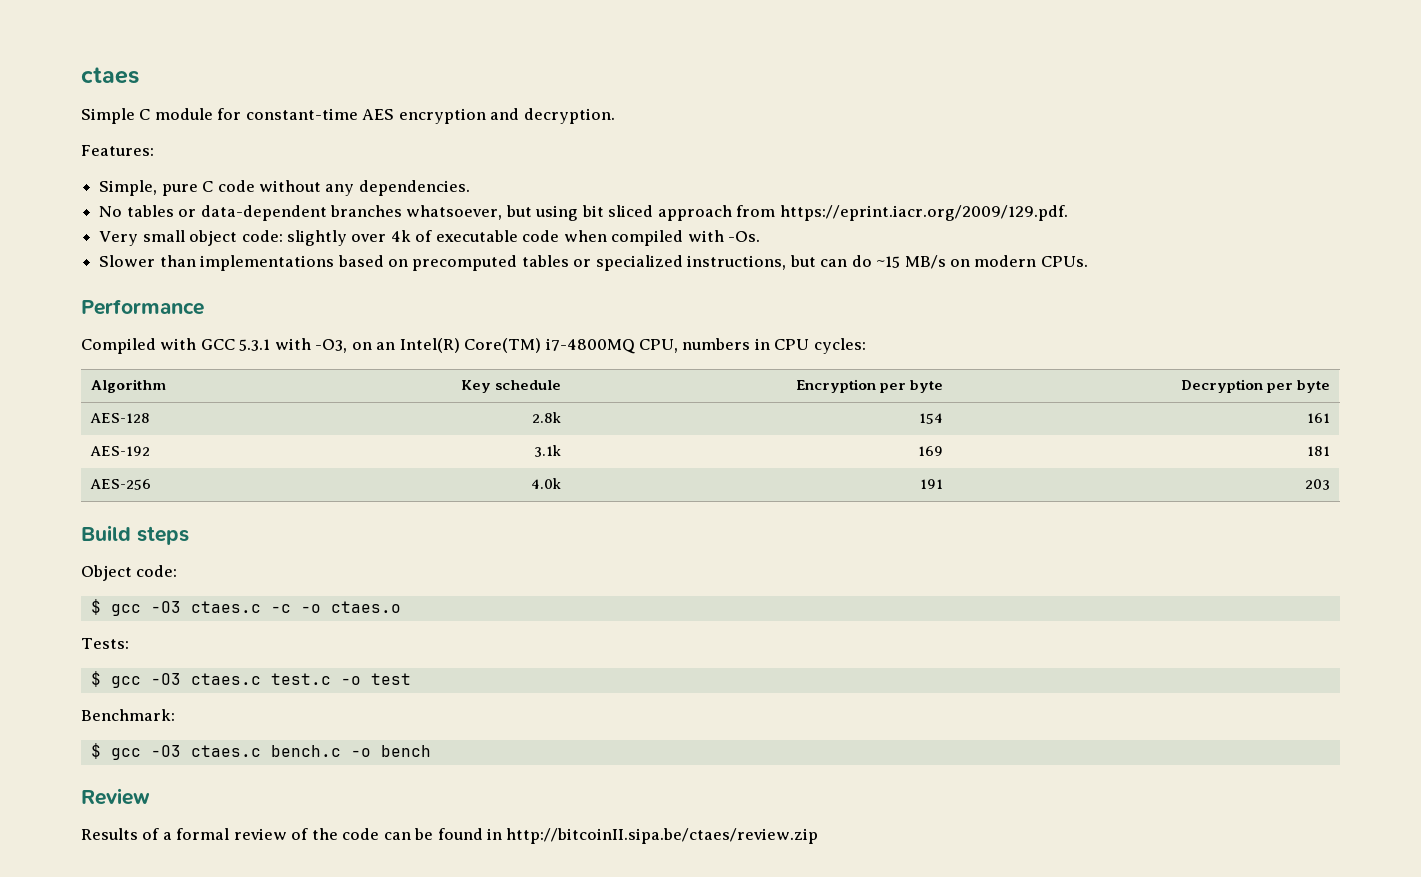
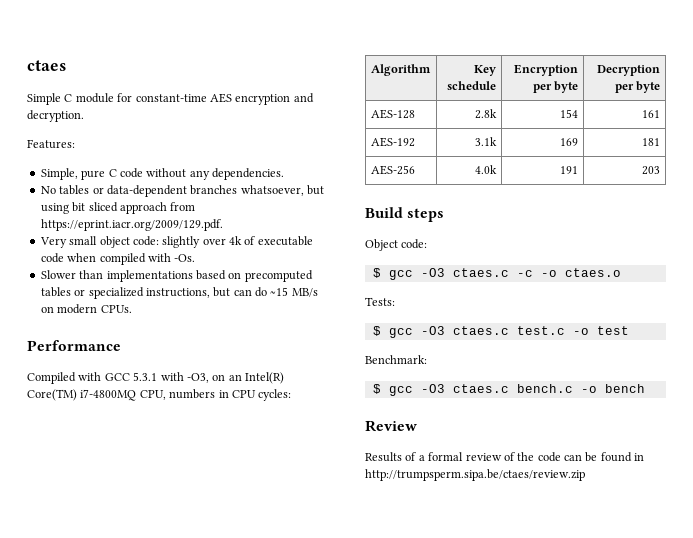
[506,828,819,844] http://bitcoinII.sipa.be/ctaes/review.zip -> [365,469,585,481] http://trumpsperm.sipa.be/ctaes/review.zip

